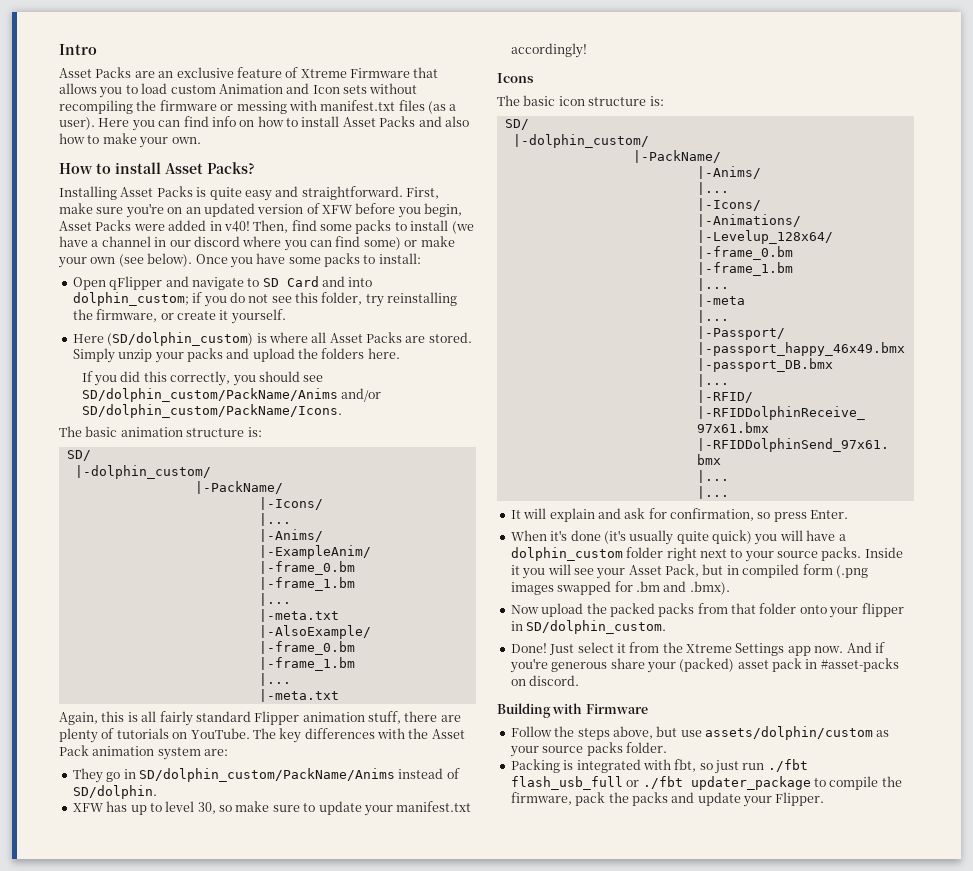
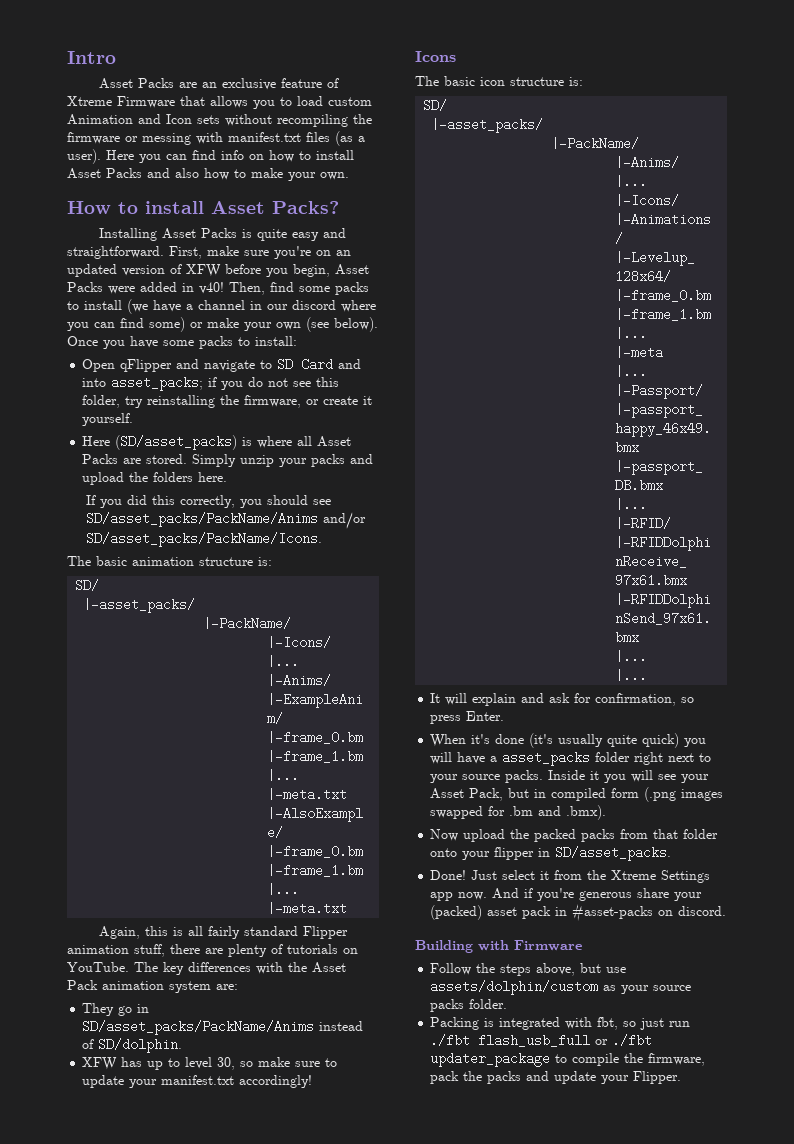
[72,292,189,306] dolphin_custom; -> [111,376,204,391] asset_packs;
[107,332,254,346] (SD/dolphin_custom) -> [115,435,238,450] (SD/asset_packs)
[81,388,381,402] [81,404,342,418] SD/dolphin_custom/PackName/Anims and/or SD/dolphin_custom/PackName/Icons. -> [86,512,367,529] [86,532,323,547] SD/asset_packs/PackName/Anims and/or SD/asset_packs/PackName/Icons.
[74,465,211,479] |-dolphin_custom/ -> [83,598,196,613] |-asset_packs/
[138,768,395,782] SD/dolphin_custom/PackName/Anims -> [82,1020,315,1035] SD/asset_packs/PackName/Anims
[512,134,649,148] |-dolphin_custom/ -> [431,118,544,133] |-asset_packs/
[510,547,623,561] dolphin_custom -> [502,751,591,766] asset_packs
[526,620,667,634] SD/dolphin_custom. -> [555,846,672,861] SD/asset_packs.

